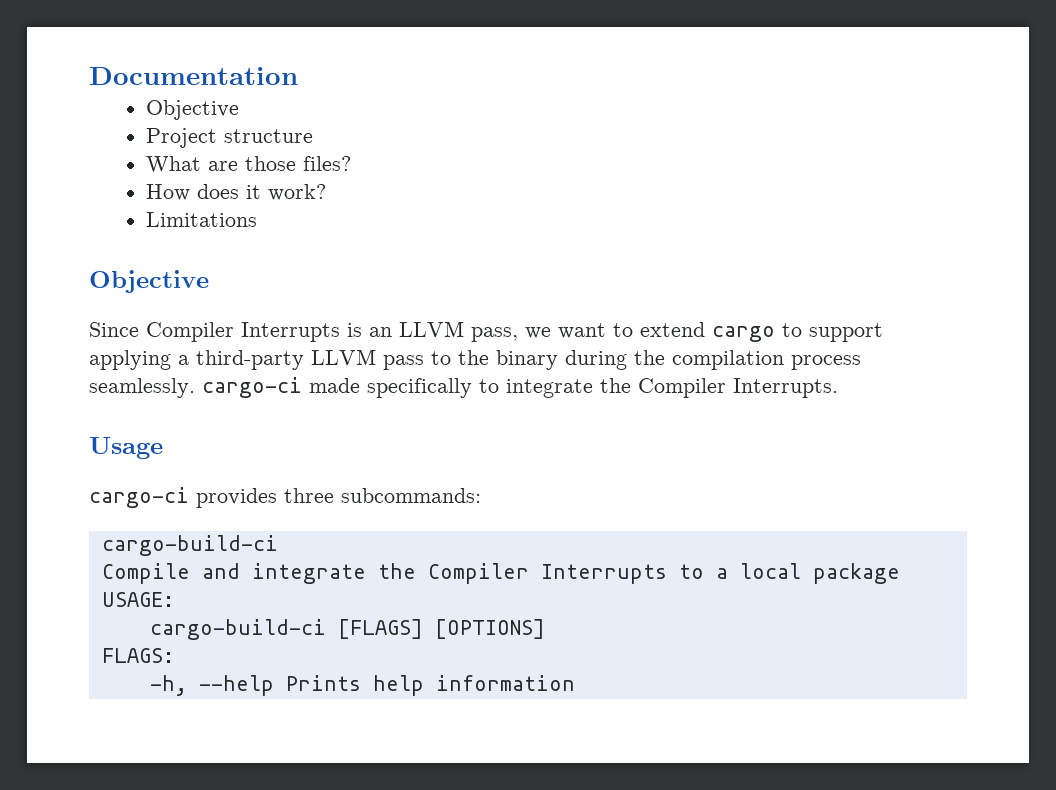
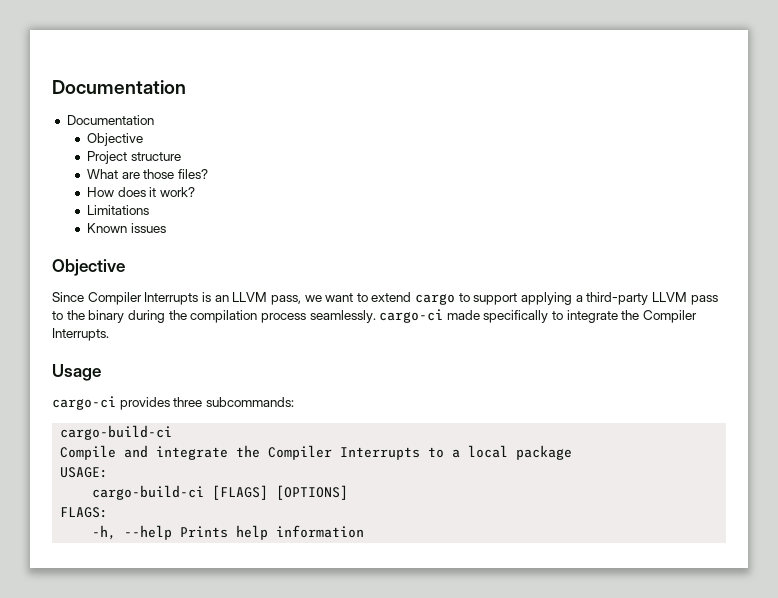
[89,67,298,85] Documentation -> [52,80,186,94] [66,115,154,125] Documentation // Documentation
(258, 219) none -> [86,223,166,233] // Known issues

